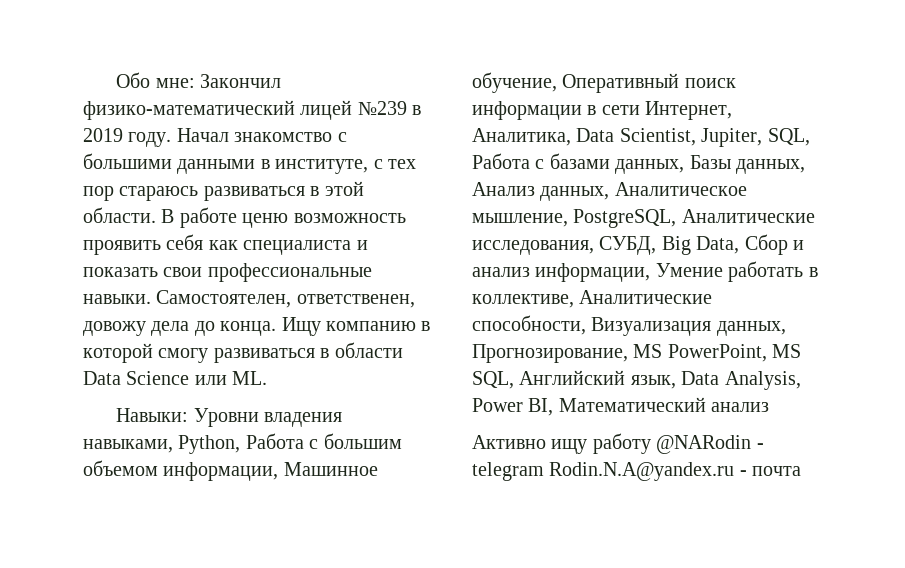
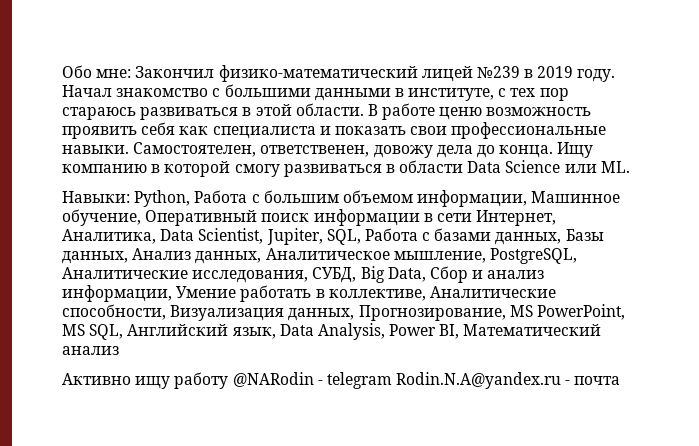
[193,408,343,427] [83,439,173,453] Уровни владения навыками, -> (130, 197) none

